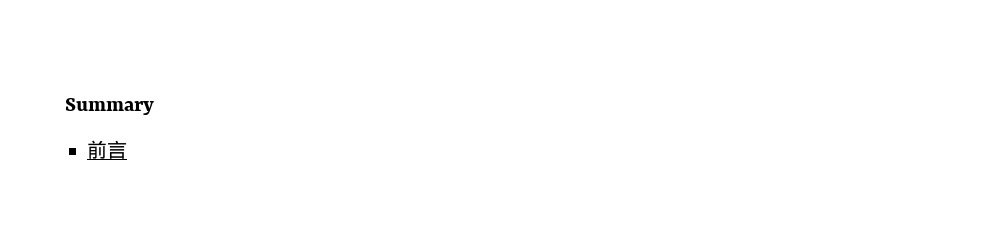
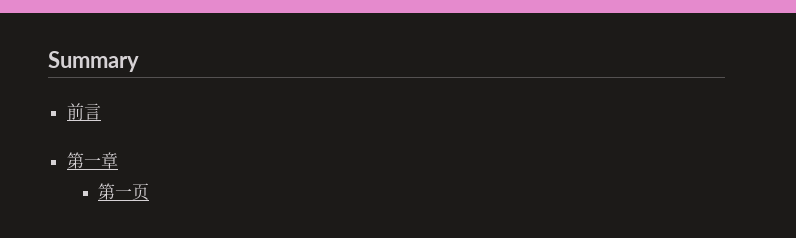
(127, 149) none -> [66,152,118,169] [98,183,150,201] // 第一章 // 第一页

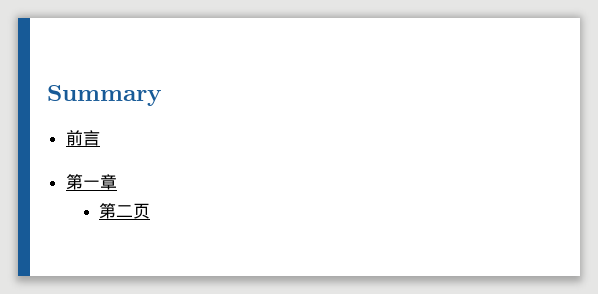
[115,188,133,198] 一 -> [115,205,133,217] 二

